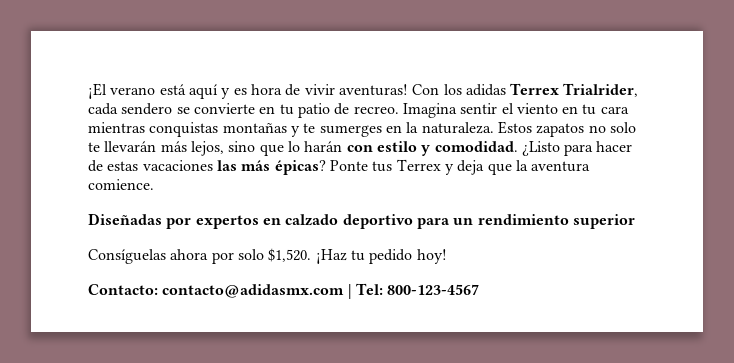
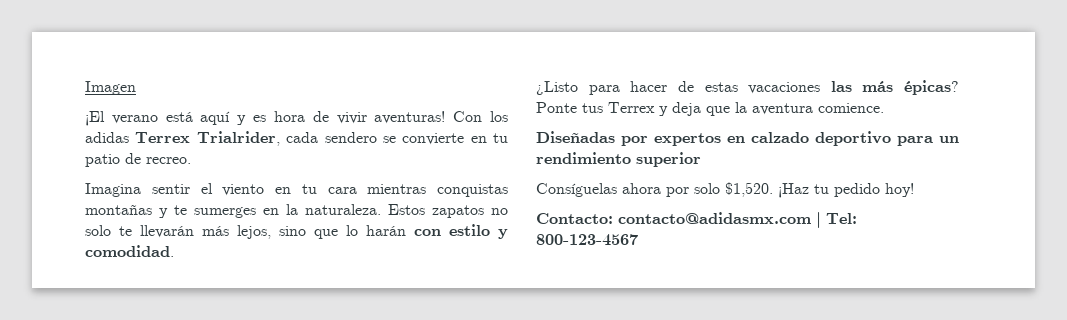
(88, 91) none -> [85,81,136,95] Imagen //
(399, 110) none -> (191, 160) //
(518, 146) none -> (174, 251) //

